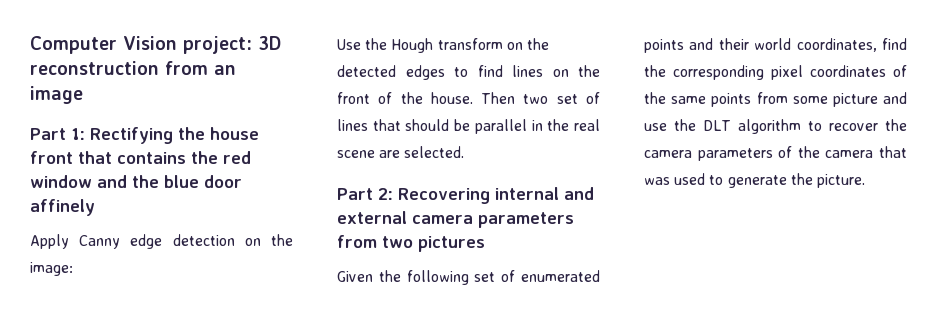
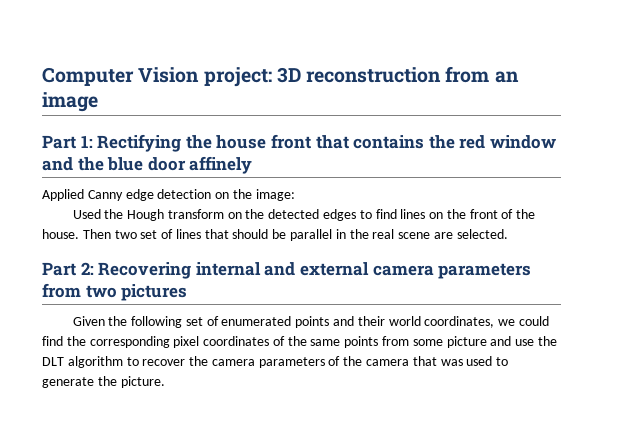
[30,234,69,249] Apply -> [42,189,84,201] Applied
[337,39,361,50] Use -> [72,209,101,219] Used
(877, 45) none -> [498,316,549,326] we could

